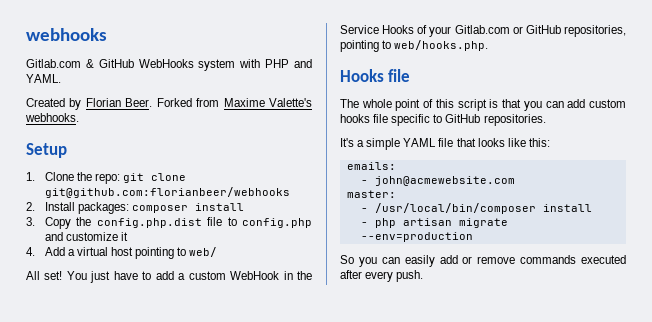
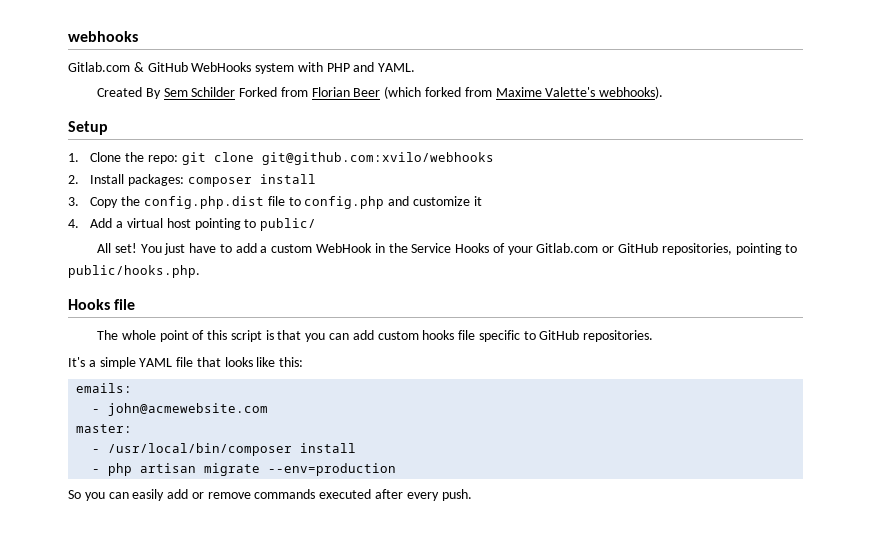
[69,98,192,110] by Florian Beer. Forked -> [145,86,461,99] By Sem Schilder Forked from Florian Beer (which forked
[25,113,79,122] webhooks. -> [599,86,664,99] webhooks).
[44,187,290,198] git@github.com:florianbeer/webhooks -> [261,152,494,165] git@github.com:xvilo/webhooks
[189,247,218,257] web/ -> [260,218,317,231] public/
[394,40,489,51] web/hooks.php. -> [68,265,200,278] public/hooks.php.

